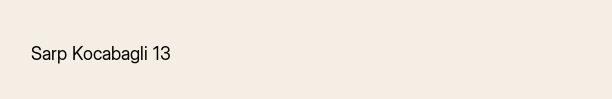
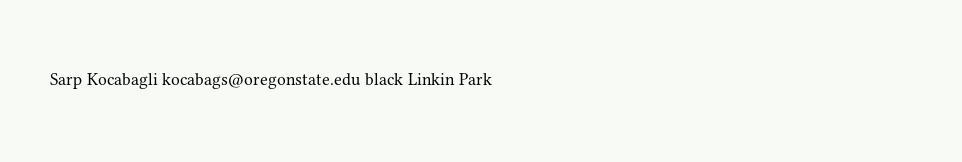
[153,46,171,60] 13 -> [162,73,492,89] kocabags@oregonstate.edu black Linkin Park

